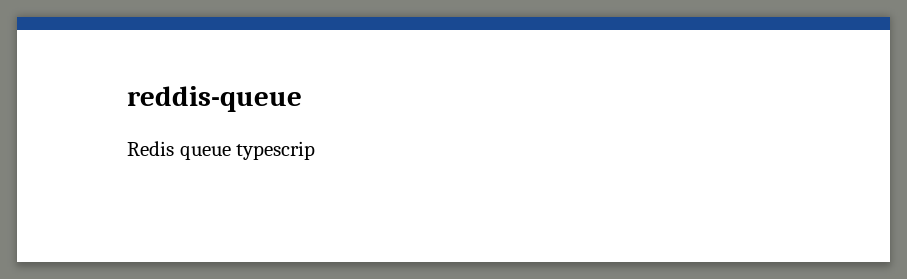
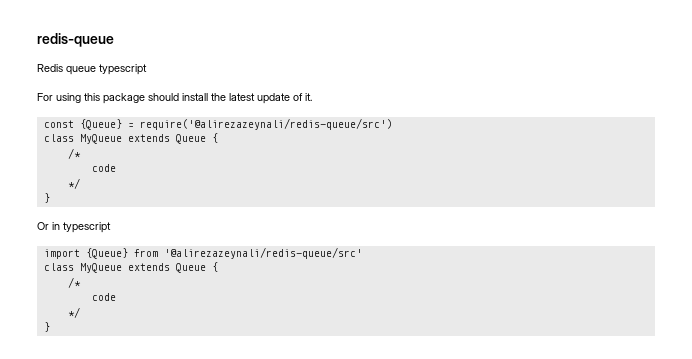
[127,86,302,112] reddis-queue -> [37,33,114,47] redis-queue
[236,141,316,160] typescrip -> [99,64,147,75] [37,93,312,104] [43,118,392,130] [43,133,218,144] [67,148,81,159] [91,164,116,172] [67,178,80,189] [43,193,50,203] [37,222,111,233] [43,247,362,259] [43,262,218,273] [67,277,81,288] [91,293,116,301] [67,307,80,318] [43,322,50,332] typescript // For using this package should install the latest update of it. // const {Queue} = require('@alirezazeynali/redis-queue/src') // class MyQueue extends Queue { // /* // code // */ // } // Or in typescript // import {Queue} from '@alirezazeynali/redis-queue/src' // class MyQueue extends Queue { // /* // code // */ // }

